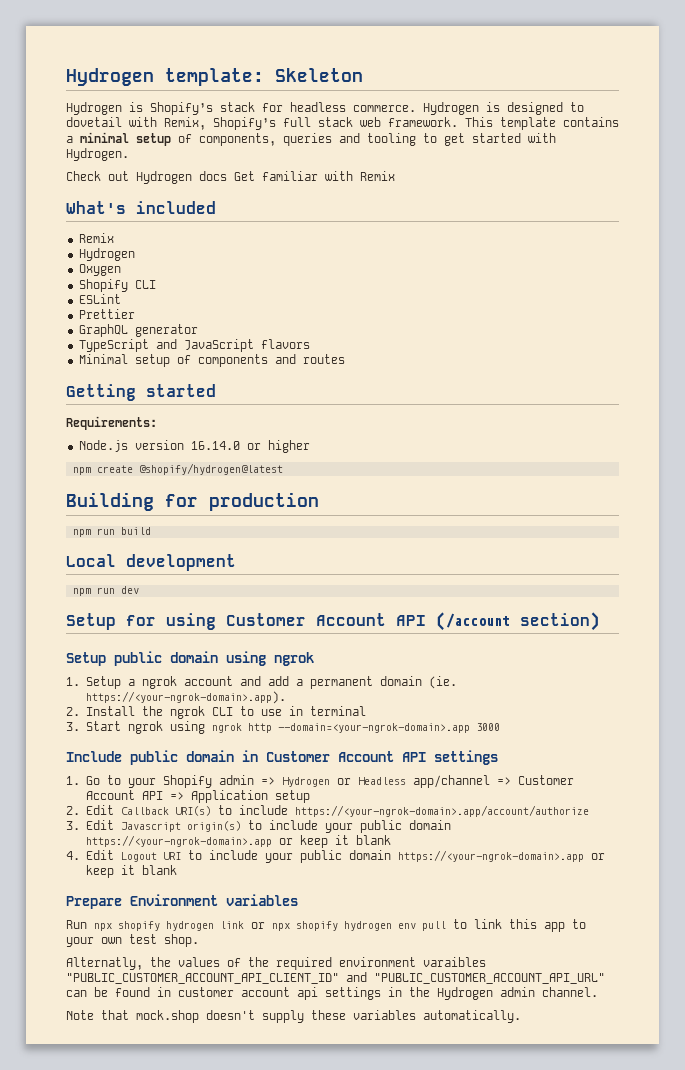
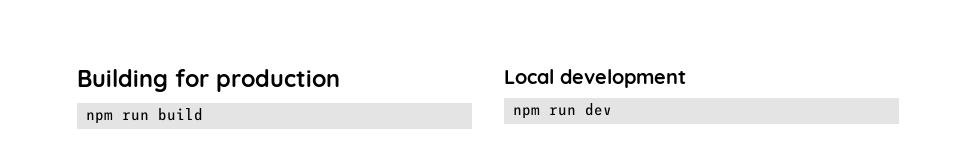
[66,68,363,86] [66,102,584,115] [66,117,619,130] [66,132,556,146] [66,148,129,161] [66,171,395,184] [66,201,216,214] [78,233,114,243] [78,248,135,261] [78,264,121,276] [78,279,156,292] [78,294,121,304] [78,309,135,319] [78,324,198,337] [78,339,310,352] [78,354,345,367] [66,384,216,401] [66,416,157,430] [78,440,310,453] [72,463,283,475] Hydrogen template: Skeleton // Hydrogen is Shopify’s stack for headless commerce. Hydrogen is designed to dovetail with Remix, Shopify’s full stack web framework. This template contains a minimal setup of components, queries and tooling to get started with Hydrogen. // Check out Hydrogen docs Get familiar with Remix // What's included // Remix // Hydrogen // Oxygen // Shopify CLI // ESLint // Prettier // GraphQL generator // TypeScript and JavaScript flavors // Minimal setup of components and routes // Getting started // Requirements: // Node.js version 16.14.0 or higher // npm create @shopify/hydrogen@latest // -> (77, 80) none
[66,612,600,631] [66,651,314,666] [66,676,457,689] [85,691,286,704] [66,706,366,719] [66,721,500,734] [66,750,498,765] [66,775,574,788] [85,790,310,803] [66,805,589,817] [66,820,451,833] [85,835,391,848] [66,850,605,863] [85,865,177,878] [66,894,298,909] [66,919,586,932] [66,934,199,947] [66,957,486,970] [66,972,605,984] [66,987,598,1000] [66,1010,521,1023] // Setup for using Customer Account API (/account section) // Setup public domain using ngrok // 1. Setup a ngrok account and add a permanent domain (ie. https://<your-ngrok-domain>.app). // 2. Install the ngrok CLI to use in terminal // 3. Start ngrok using ngrok http --domain=<your-ngrok-domain>.app 3000 // Include public domain in Customer Account API settings // 1. Go to your Shopify admin => Hydrogen or Headless app/channel => Customer Account API => Application setup // 2. Edit Callback URI(s) to include https://<your-ngrok-domain>.app/account/authorize // 3. Edit Javascript origin(s) to include your public domain https://<your-ngrok-domain>.app or keep it blank // 4. Edit Logout URI to include your public domain https://<your-ngrok-domain>.app or keep it blank // Prepare Environment variables // Run npx shopify hydrogen link or npx shopify hydrogen env pull to link this app to your own test shop. // Alternatly, the values of the required environment varaibles "PUBLIC_CUSTOMER_ACCOUNT_API_CLIENT_ID" and "PUBLIC_CUSTOMER_ACCOUNT_API_URL" can be found in customer account api settings in the Hydrogen admin channel. // Note that mock.shop doesn't supply these variables automatically. -> (612, 109) none

